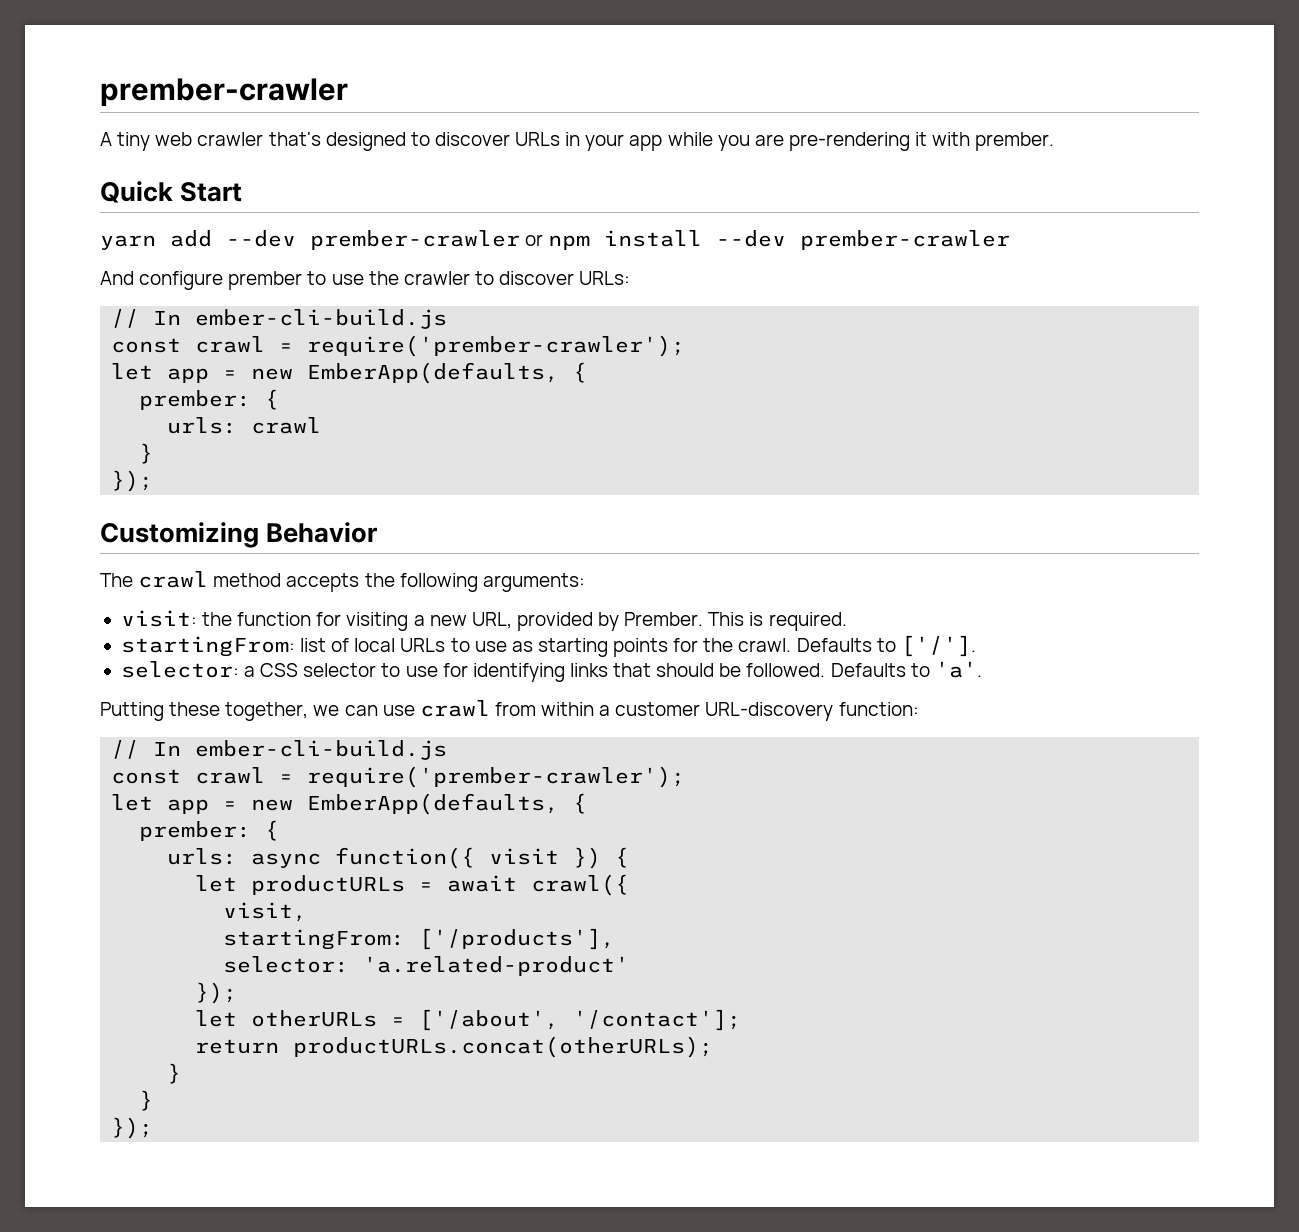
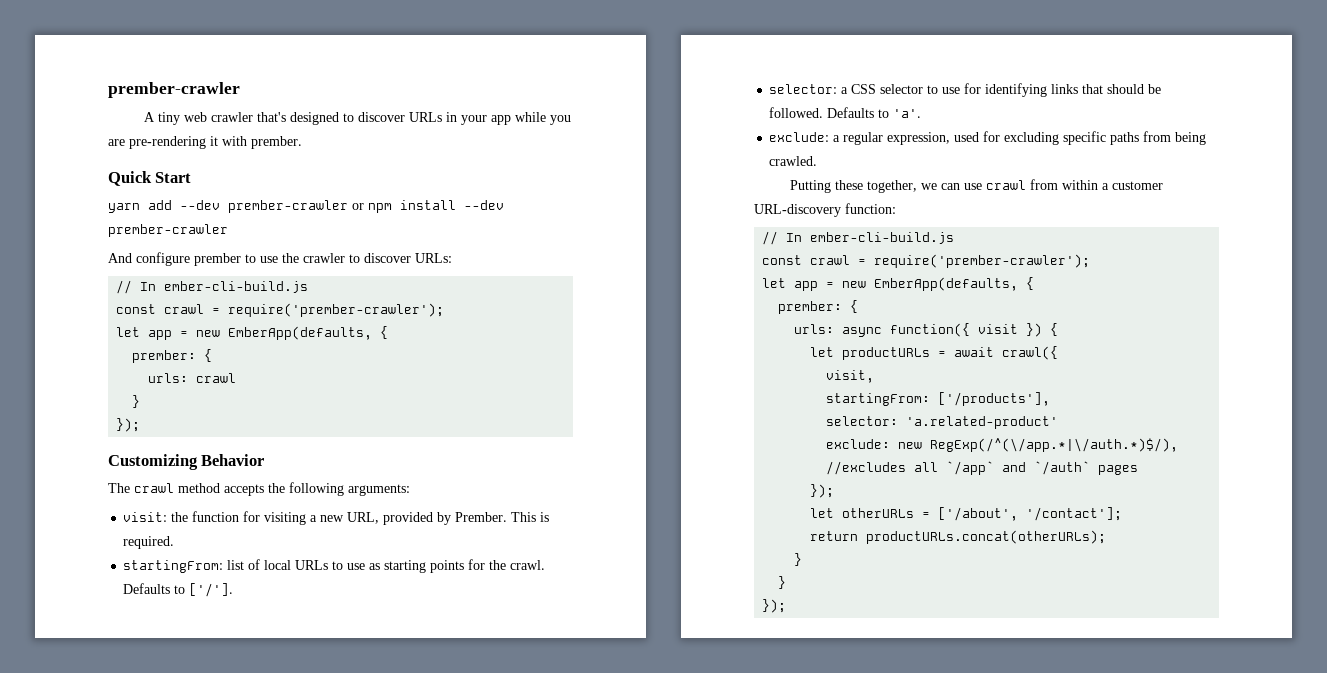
(982, 669) none -> [769,131,1207,145] [769,156,818,166] // exclude: a regular expression, used for excluding specific paths from being crawled.
(630, 966) none -> [826,438,1179,452] [826,461,1139,475] // exclude: new RegExp(/^(\/app.*|\/auth.*)$/), //excludes all `/app` and `/auth` pages

